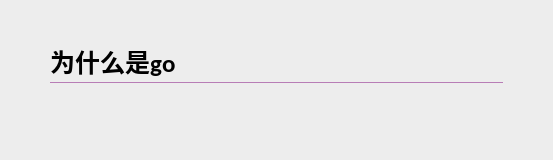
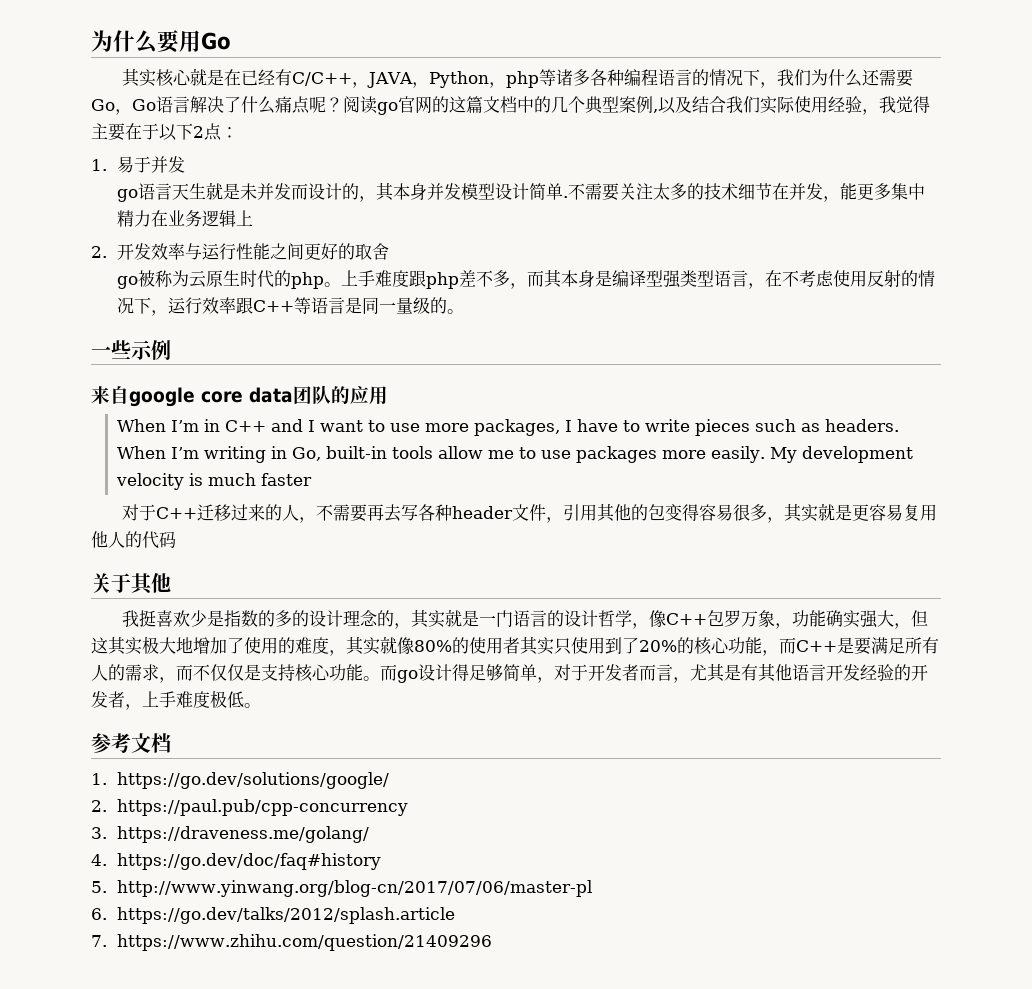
[50,50,175,76] 为什么是go -> [91,30,231,54] [122,68,914,88] [91,96,930,115] [91,123,238,141] [91,156,186,173] [117,182,926,202] [117,210,254,227] [91,243,390,260] [117,269,936,289] [117,297,465,316] [91,339,171,360] [91,385,388,407] [117,419,900,436] [117,446,914,463] [116,473,313,490] [122,503,938,523] [91,531,176,549] [91,573,171,595] [122,609,929,629] [91,636,939,656] [91,663,928,683] [91,690,261,710] [91,733,171,753] [91,772,390,789] [91,799,409,816] [91,826,370,843] [91,853,382,870] [91,880,593,897] [91,907,456,924] [91,934,493,951] 为什么要用Go // 其实核心就是在已经有C/C++，JAVA，Python，php等诸多各种编程语言的情况下，我们为什么还需要Go，Go语言解决了什么痛点呢？阅读go官网的这篇文档中的几个典型案例,以及结合我们实际使用经验，我觉得主要在于以下2点： // 1.易于并发 // go语言天生就是未并发而设计的，其本身并发模型设计简单.不需要关注太多的技术细节在并发，能更多集中精力在业务逻辑上 // 2.开发效率与运行性能之间更好的取舍 // go被称为云原生时代的php。上手难度跟php差不多，而其本身是编译型强类型语言，在不考虑使用反射的情况下，运行效率跟C++等语言是同一量级的。 // 一些示例 // 来自google core data团队的应用 // When I’m in C++ and I want to use more packages, I have to write pieces such as headers. When I’m writing in Go, built-in tools allow me to use packages more easily. My development velocity is much faster // 对于C++迁移过来的人，不需要再去写各种header文件，引用其他的包变得容易很多，其实就是更容易复用他人的代码 // 关于其他 // 我挺喜欢少是指数的多的设计理念的，其实就是一门语言的设计哲学，像C++包罗万象，功能确实强大，但这其实极大地增加了使用的难度，其实就像80%的使用者其实只使用到了20%的核心功能，而C++是要满足所有人的需求，而不仅仅是支持核心功能。而go设计得足够简单，对于开发者而言，尤其是有其他语言开发经验的开发者，上手难度极低。 // 参考文档 // 1. https://go.dev/solutions/google/ // 2. https://paul.pub/cpp-concurrency // 3. https://draveness.me/golang/ // 4. https://go.dev/doc/faq#history // 5. http://www.yinwang.org/blog-cn/2017/07/06/master-pl // 6. https://go.dev/talks/2012/splash.article // 7. https://www.zhihu.com/question/21409296

